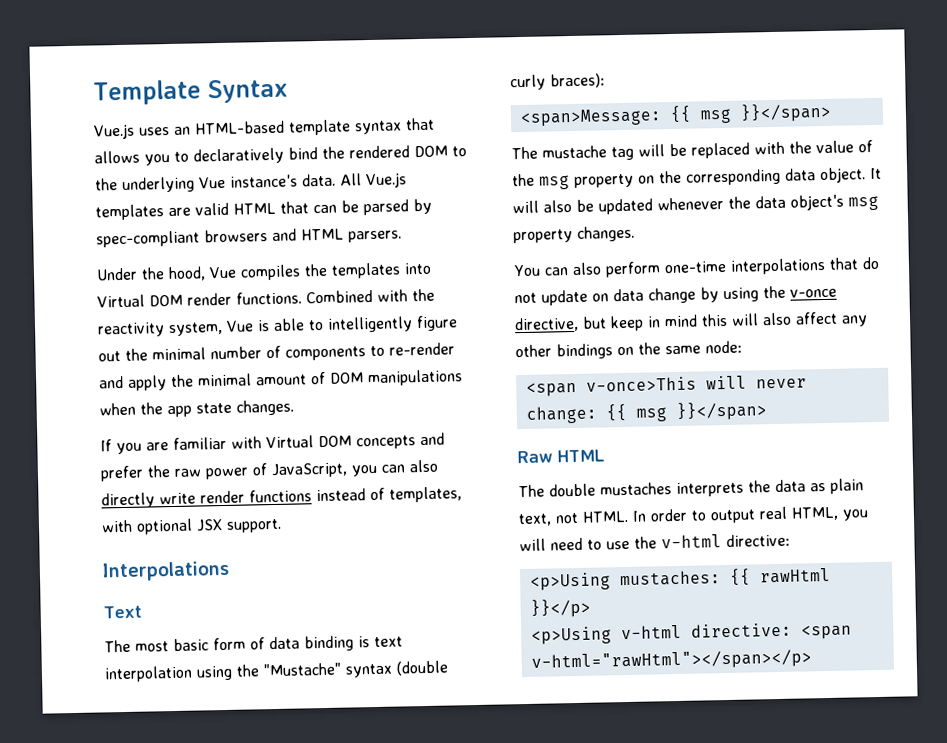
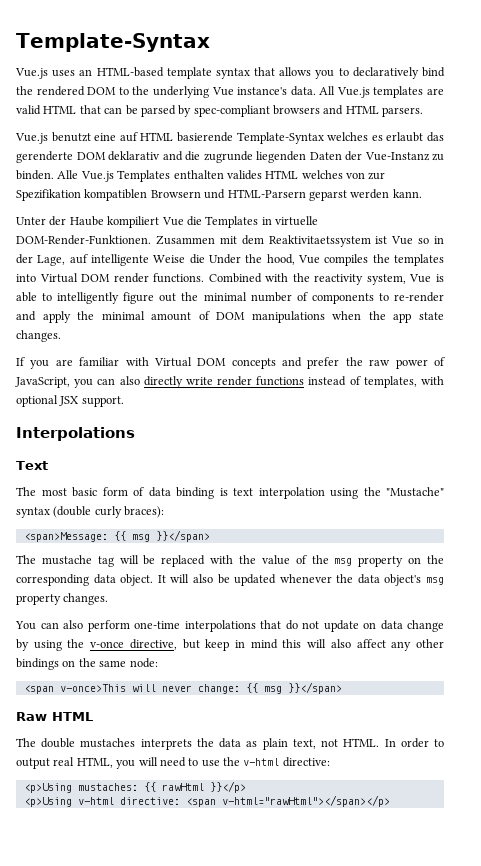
[93,78,288,106] Template Syntax -> [16,33,210,52] Template-Syntax
(402, 236) none -> [15,132,445,144] [16,151,444,163] [16,170,386,182] [16,189,422,201] [16,216,318,228] [16,235,444,247] [16,254,205,266] Vue.js benutzt eine auf HTML basierende Template-Syntax welches es erlaubt das gerenderte DOM deklarativ and die zugrunde liegenden Daten der Vue-Instanz zu binden. Alle Vue.js Templates enthalten valides HTML welches von zur Spezifikation kompatiblen Browsern und HTML-Parsern geparst werden kann. // Unter der Haube kompiliert Vue die Templates in virtuelle DOM-Render-Funktionen. Zusammen mit dem Reaktivitaetssystem ist Vue so in der Lage, auf intelligente Weise die

